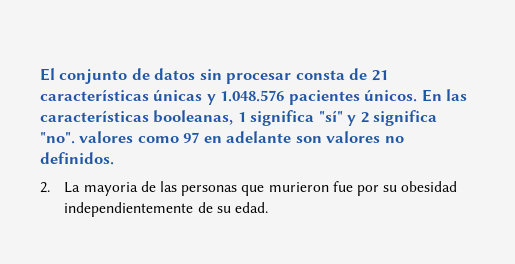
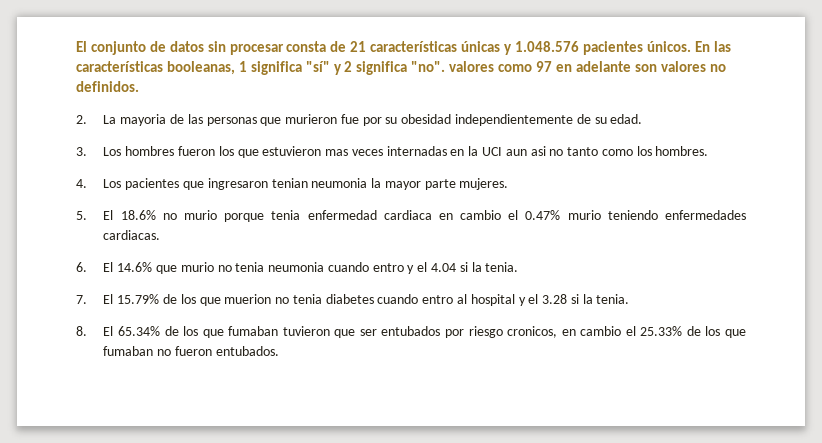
(269, 207) none -> [76,146,709,158] [76,178,509,190] [76,210,746,222] [103,230,161,240] [76,262,519,274] [76,294,630,306] [76,326,746,338] [103,346,279,356] // 3. Los hombres fueron los que estuvieron mas veces internadas en la UCI aun asi no tanto como los hombres. // 4. Los pacientes que ingresaron tenian neumonia la mayor parte mujeres. // 5. El 18.6% no murio porque tenia enfermedad cardiaca en cambio el 0.47% murio teniendo enfermedades cardiacas. // 6. El 14.6% que murio no tenia neumonia cuando entro y el 4.04 si la tenia. // 7. El 15.79% de los que muerion no tenia diabetes cuando entro al hospital y el 3.28 si la tenia. // 8. El 65.34% de los que fumaban tuvieron que ser entubados por riesgo cronicos, en cambio el 25.33% de los que fumaban no fueron entubados.

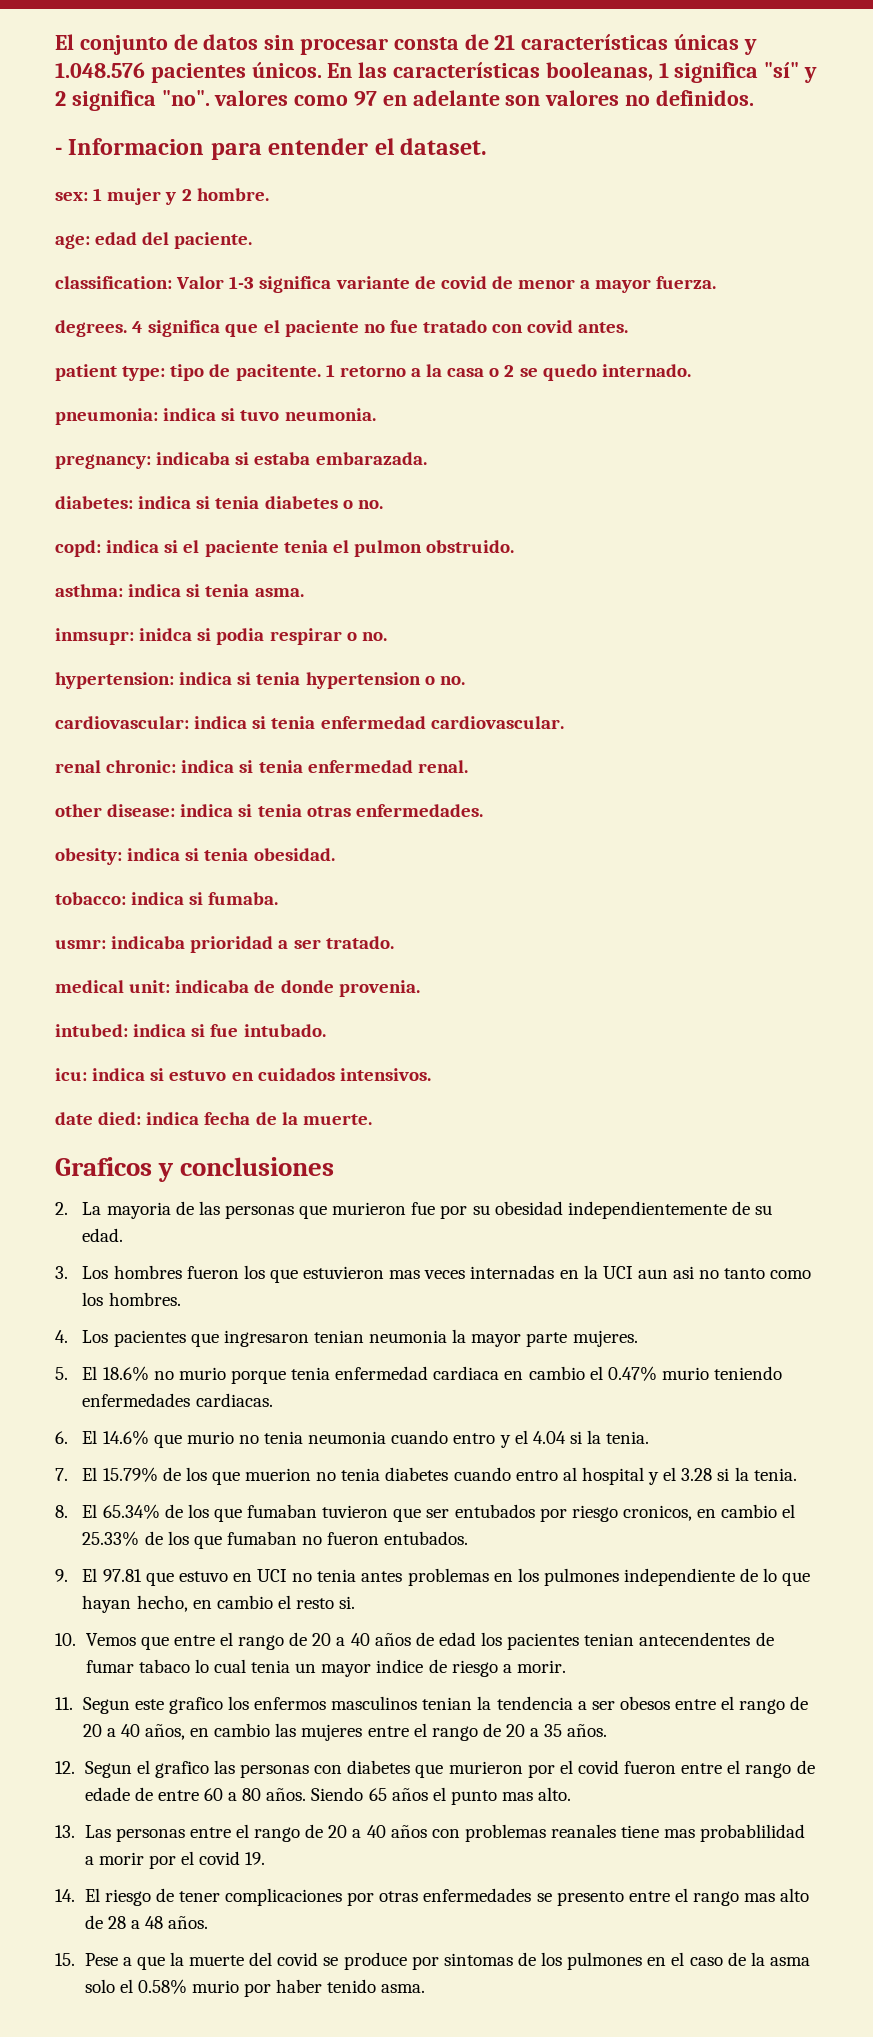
(139, 86) none -> [55,138,488,160] [55,188,269,205] [55,232,253,249] [55,276,717,293] [55,320,629,337] [55,364,691,381] [55,408,376,425] [55,452,427,469] [55,496,383,509] [55,540,515,557] [55,584,304,597] [55,628,387,645] [55,672,465,689] [55,716,564,729] [55,760,468,773] [55,804,483,817] [55,848,335,865] [55,892,279,905] [55,936,394,953] [55,980,420,997] [55,1024,326,1037] [55,1068,431,1081] [55,1112,372,1125] [55,1157,335,1182] // - Informacion para entender el dataset. // sex: 1 mujer y 2 hombre. // age: edad del paciente. // classification: Valor 1-3 significa variante de covid de menor a mayor fuerza. // degrees. 4 significa que el paciente no fue tratado con covid antes. // patient type: tipo de pacitente. 1 retorno a la casa o 2 se quedo internado. // pneumonia: indica si tuvo neumonia. // pregnancy: indicaba si estaba embarazada. // diabetes: indica si tenia diabetes o no. // copd: indica si el paciente tenia el pulmon obstruido. // asthma: indica si tenia asma. // inmsupr: inidca si podia respirar o no. // hypertension: indica si tenia hypertension o no. // cardiovascular: indica si tenia enfermedad cardiovascular. // renal chronic: indica si tenia enfermedad renal. // other disease: indica si tenia otras enfermedades. // obesity: indica si tenia obesidad. // tobacco: indica si fumaba. // usmr: indicaba prioridad a ser tratado. // medical unit: indicaba de donde provenia. // intubed: indica si fue intubado. // icu: indica si estuvo en cuidados intensivos. // date died: indica fecha de la muerte. // Graficos y conclusiones
(279, 351) none -> [55,1568,811,1586] [82,1595,356,1613] [55,1632,774,1650] [85,1659,566,1677] [55,1696,809,1714] [82,1723,608,1741] [55,1760,815,1778] [84,1787,572,1805] [55,1824,806,1842] [84,1851,266,1869] [55,1888,810,1906] [84,1915,209,1929] [55,1952,810,1970] [84,1979,426,1997] // 9. El 97.81 que estuvo en UCI no tenia antes problemas en los pulmones independiente de lo que hayan hecho, en cambio el resto si. // 10. Vemos que entre el rango de 20 a 40 años de edad los pacientes tenian antecendentes de fumar tabaco lo cual tenia un mayor indice de riesgo a morir. // 11. Segun este grafico los enfermos masculinos tenian la tendencia a ser obesos entre el rango de 20 a 40 años, en cambio las mujeres entre el rango de 20 a 35 años. // 12. Segun el grafico las personas con diabetes que murieron por el covid fueron entre el rango de edade de entre 60 a 80 años. Siendo 65 años el punto mas alto. // 13. Las personas entre el rango de 20 a 40 años con problemas reanales tiene mas probablilidad a morir por el covid 19. // 14. El riesgo de tener complicaciones por otras enfermedades se presento entre el rango mas alto de 28 a 48 años. // 15. Pese a que la muerte del covid se produce por sintomas de los pulmones en el caso de la asma solo el 0.58% murio por haber tenido asma.

